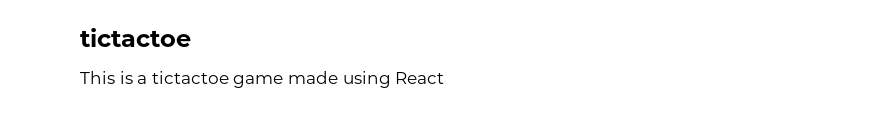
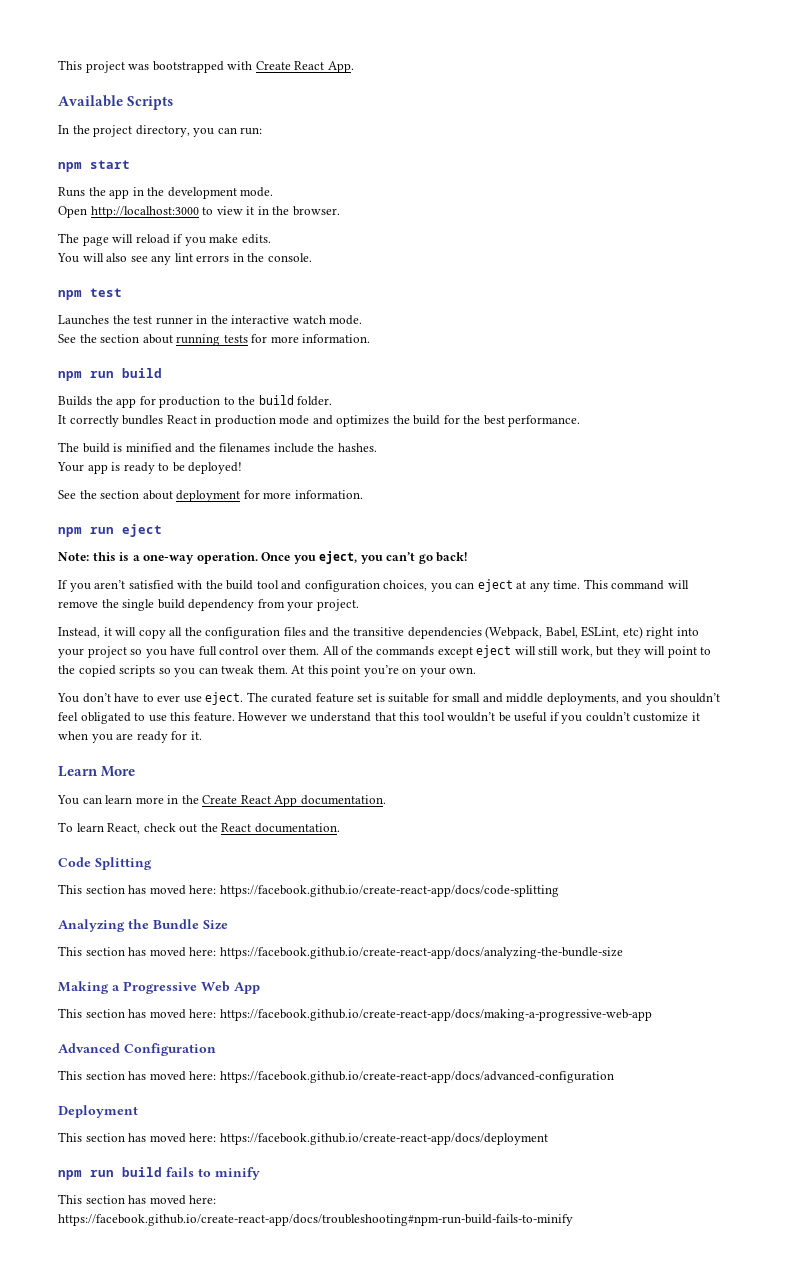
[80,28,191,47] [80,71,445,88] tictactoe // This is a tictactoe game made using React -> [58,60,354,73] [58,95,174,110] [58,125,263,137] [58,160,130,172] [58,187,274,199] [58,206,340,218] [58,233,271,246] [57,253,312,265] [58,288,122,300] [58,315,363,325] [58,334,371,346] [58,368,162,381] [58,395,333,408] [58,415,581,427] [58,442,377,453] [57,462,243,474] [58,490,363,502] [58,524,162,537] [58,551,468,564] [58,579,689,592] [58,599,359,611] [58,626,699,639] [58,645,712,658] [58,665,477,677] [57,692,721,705] [58,712,700,724] [58,731,202,743] [58,766,136,777] [57,795,386,807] [58,822,340,834] [58,857,152,870] [58,884,559,897] [58,919,228,932] [58,946,623,959] [58,981,260,994] [58,1008,652,1021] [58,1043,216,1056] [58,1070,614,1083] [58,1105,138,1118] [58,1132,548,1145] [58,1167,260,1180] [58,1194,217,1205] [58,1214,573,1226] This project was bootstrapped with Create React App. // Available Scripts // In the project directory, you can run: // npm start // Runs the app in the development mode. // Open http://localhost:3000 to view it in the browser. // The page will reload if you make edits. // You will also see any lint errors in the console. // npm test // Launches the test runner in the interactive watch mode. // See the section about running tests for more information. // npm run build // Builds the app for production to the build folder. // It correctly bundles React in production mode and optimizes the build for the best performance. // The build is minified and the filenames include the hashes. // Your app is ready to be deployed! // See the section about deployment for more information. // npm run eject // Note: this is a one-way operation. Once you eject, you can’t go back! // If you aren’t satisfied with the build tool and configuration choices, you can eject at any time. This command will remove the single build dependency from your project. // Instead, it will copy all the configuration files and the transitive dependencies (Webpack, Babel, ESLint, etc) right into your project so you have full control over them. All of the commands except eject will still work, but they will point to the copied scripts so you can tweak them. At this point you’re on your own. // You don’t have to ever use eject. The curated feature set is suitable for small and middle deployments, and you shouldn’t feel obligated to use this feature. However we understand that this tool wouldn’t be useful if you couldn’t customize it when you are ready for it. // Learn More // You can learn more in the Create React App documentation. // To learn React, check out the React documentation. // Code Splitting // This section has moved here: https://facebook.github.io/create-react-app/docs/code-splitting // Analyzing the Bundle Size // This section has moved here: https://facebook.github.io/create-react-app/docs/analyzing-the-bundle-size // Making a Progressive Web App // This section has moved here: https://facebook.github.io/create-react-app/docs/making-a-progressive-web-app // Advanced Configuration // This section has moved here: https://facebook.github.io/create-react-app/docs/advanced-configuration // Deployment // This section has moved here: https://facebook.github.io/create-react-app/docs/deployment // npm run build fails to minify // This section has moved here: https://facebook.github.io/create-react-app/docs/troubleshooting#npm-run-build-fails-to-minify

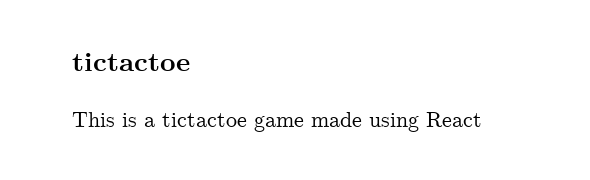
[58,60,354,73] [58,95,174,110] [58,125,263,137] [58,160,130,172] [58,187,274,199] [58,206,340,218] [58,233,271,246] [57,253,312,265] [58,288,122,300] [58,315,363,325] [58,334,371,346] [58,368,162,381] [58,395,333,408] [58,415,581,427] [58,442,377,453] [57,462,243,474] [58,490,363,502] [58,524,162,537] [58,551,468,564] [58,579,689,592] [58,599,359,611] [58,626,699,639] [58,645,712,658] [58,665,477,677] [57,692,721,705] [58,712,700,724] [58,731,202,743] [58,766,136,777] [57,795,386,807] [58,822,340,834] [58,857,152,870] [58,884,559,897] [58,919,228,932] [58,946,623,959] [58,981,260,994] [58,1008,652,1021] [58,1043,216,1056] [58,1070,614,1083] [58,1105,138,1118] [58,1132,548,1145] [58,1167,260,1180] [58,1194,217,1205] [58,1214,573,1226] This project was bootstrapped with Create React App. // Available Scripts // In the project directory, you can run: // npm start // Runs the app in the development mode. // Open http://localhost:3000 to view it in the browser. // The page will reload if you make edits. // You will also see any lint errors in the console. // npm test // Launches the test runner in the interactive watch mode. // See the section about running tests for more information. // npm run build // Builds the app for production to the build folder. // It correctly bundles React in production mode and optimizes the build for the best performance. // The build is minified and the filenames include the hashes. // Your app is ready to be deployed! // See the section about deployment for more information. // npm run eject // Note: this is a one-way operation. Once you eject, you can’t go back! // If you aren’t satisfied with the build tool and configuration choices, you can eject at any time. This command will remove the single build dependency from your project. // Instead, it will copy all the configuration files and the transitive dependencies (Webpack, Babel, ESLint, etc) right into your project so you have full control over them. All of the commands except eject will still work, but they will point to the copied scripts so you can tweak them. At this point you’re on your own. // You don’t have to ever use eject. The curated feature set is suitable for small and middle deployments, and you shouldn’t feel obligated to use this feature. However we understand that this tool wouldn’t be useful if you couldn’t customize it when you are ready for it. // Learn More // You can learn more in the Create React App documentation. // To learn React, check out the React documentation. // Code Splitting // This section has moved here: https://facebook.github.io/create-react-app/docs/code-splitting // Analyzing the Bundle Size // This section has moved here: https://facebook.github.io/create-react-app/docs/analyzing-the-bundle-size // Making a Progressive Web App // This section has moved here: https://facebook.github.io/create-react-app/docs/making-a-progressive-web-app // Advanced Configuration // This section has moved here: https://facebook.github.io/create-react-app/docs/advanced-configuration // Deployment // This section has moved here: https://facebook.github.io/create-react-app/docs/deployment // npm run build fails to minify // This section has moved here: https://facebook.github.io/create-react-app/docs/troubleshooting#npm-run-build-fails-to-minify -> [72,53,190,71] [72,112,482,132] tictactoe // This is a tictactoe game made using React

